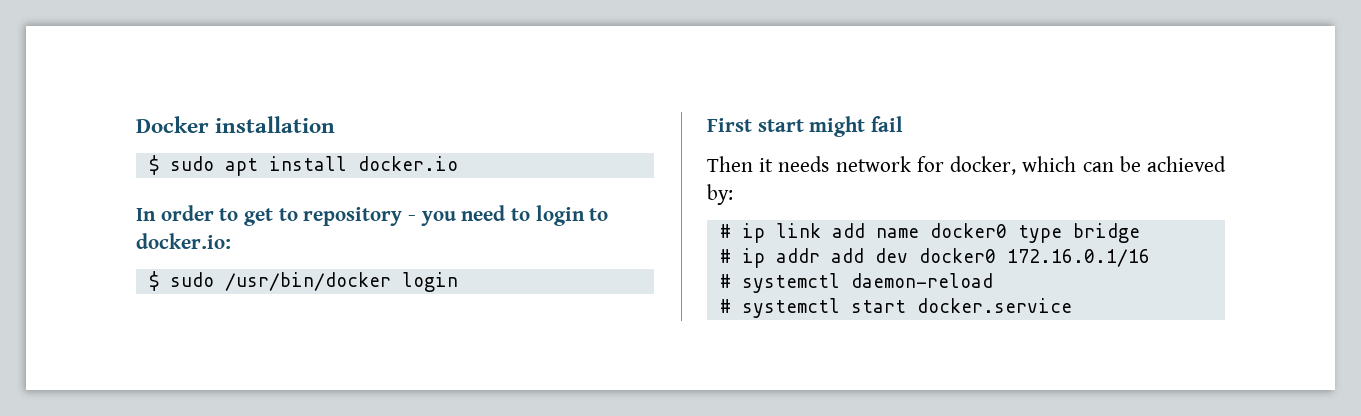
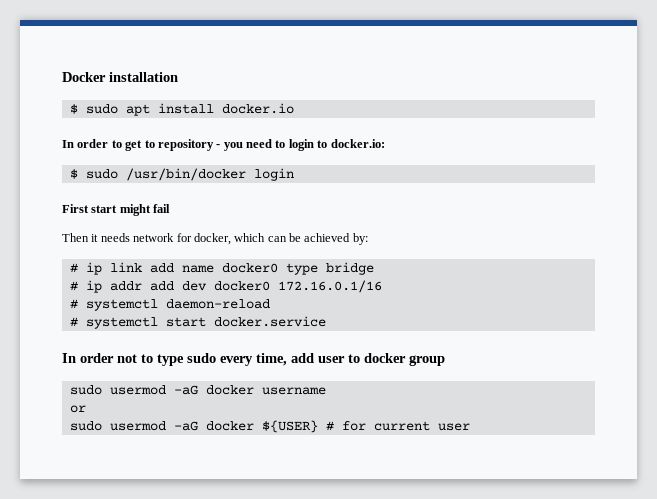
(1072, 305) none -> [62,353,445,366] [69,385,326,395] [69,405,86,413] [69,420,470,433] // In order not to type sudo every time, add user to docker group // sudo usermod -aG docker username // or // sudo usermod -aG docker ${USER} # for current user

